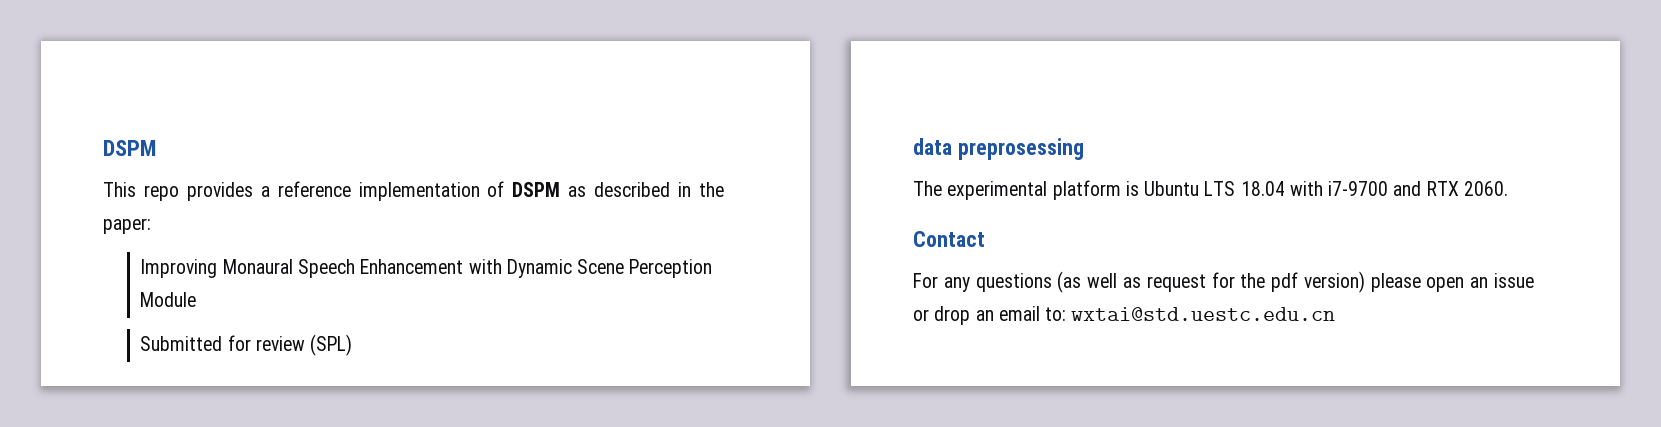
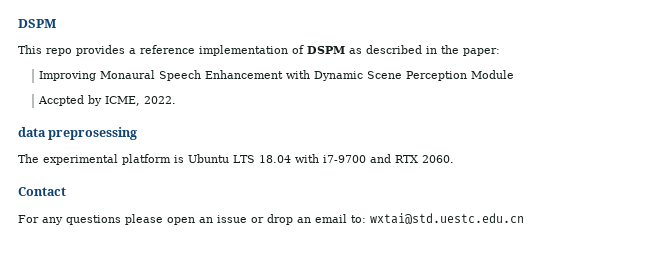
[140,334,353,356] Submitted for review (SPL) -> [38,95,177,106] Accpted by ICME, 2022.
[1057,271,1365,293] (as well as request for the pdf version) -> (121, 220) none

